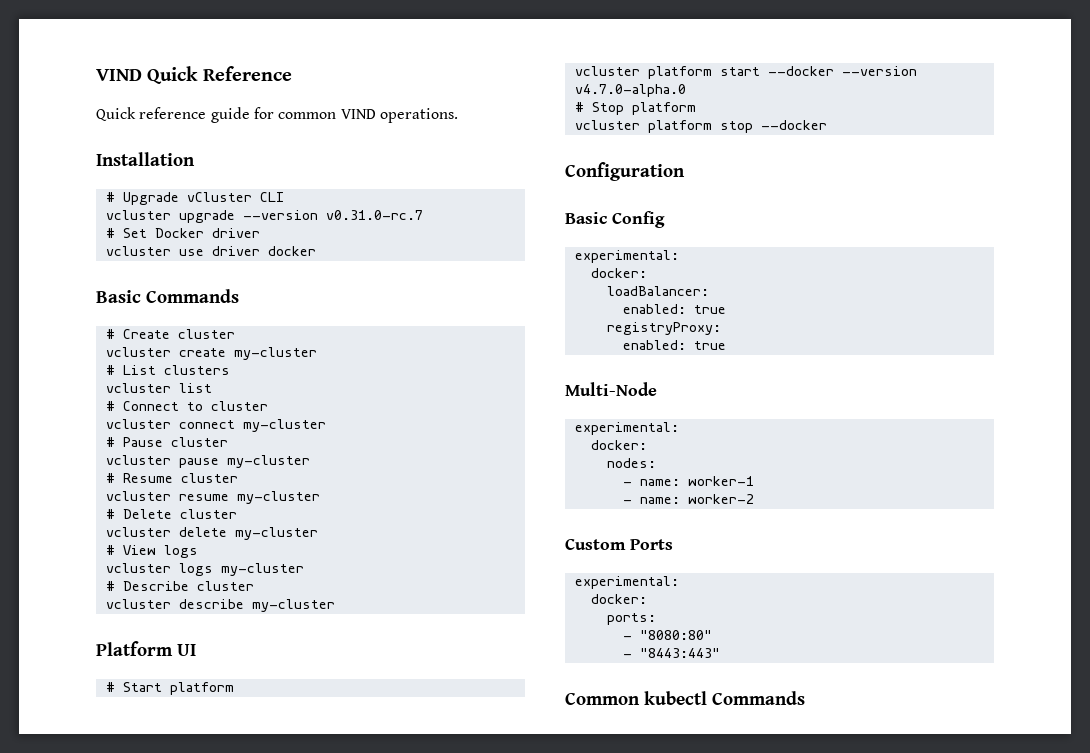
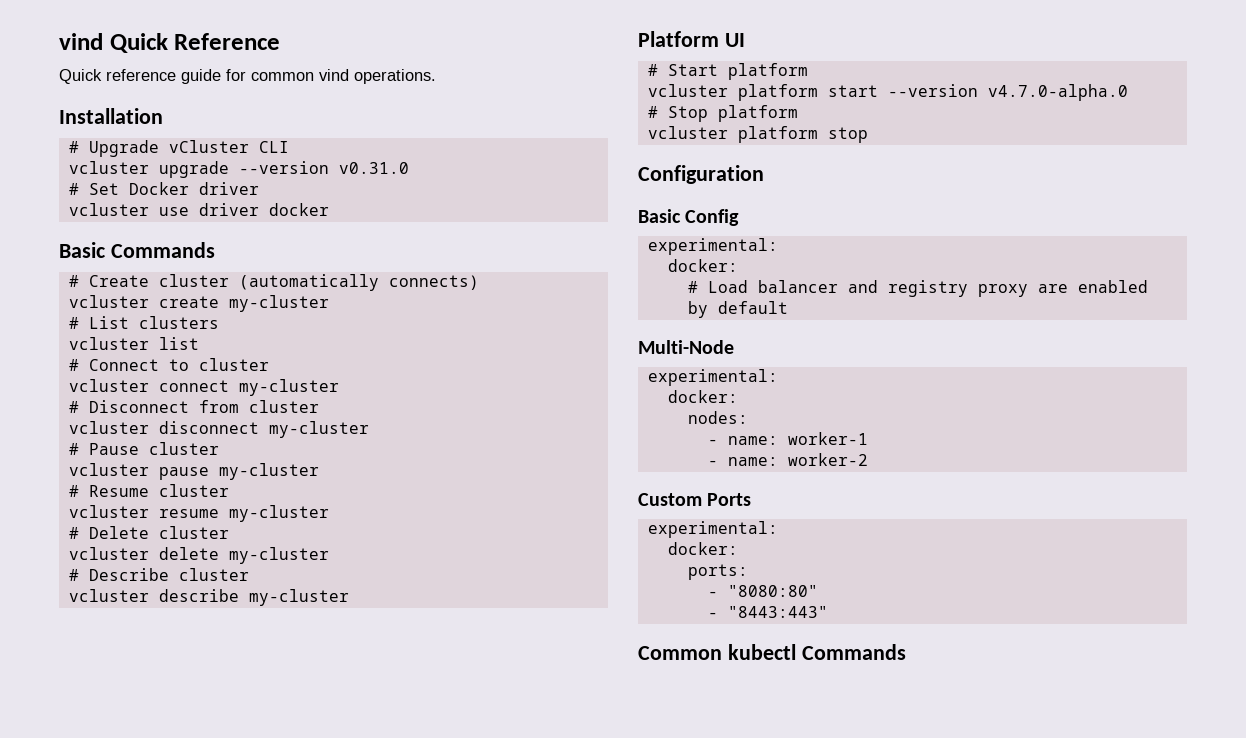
[96,69,142,81] VIND -> [59,33,103,50] vind
[340,109,376,119] VIND -> [319,69,349,81] vind
[325,210,423,220] v0.31.0-rc.7 -> [338,162,409,174] v0.31.0
(235, 334) none -> [238,274,479,291] (automatically connects)
(326, 425) none -> [68,400,319,413] [68,421,369,438] // # Disconnect from cluster // vcluster disconnect my-cluster
[105,545,198,558] [105,563,304,576] // # View logs // vcluster logs my-cluster -> (329, 555) none
[767,66,834,76] --docker -> (878, 91) none
[760,120,827,130] --docker -> (868, 135) none
[606,286,709,296] [622,304,726,314] [606,322,721,335] [622,340,726,350] loadBalancer: // enabled: true // registryProxy: // enabled: true -> [687,280,1148,297] [687,301,788,318] # Load balancer and registry proxy are enabled by default

